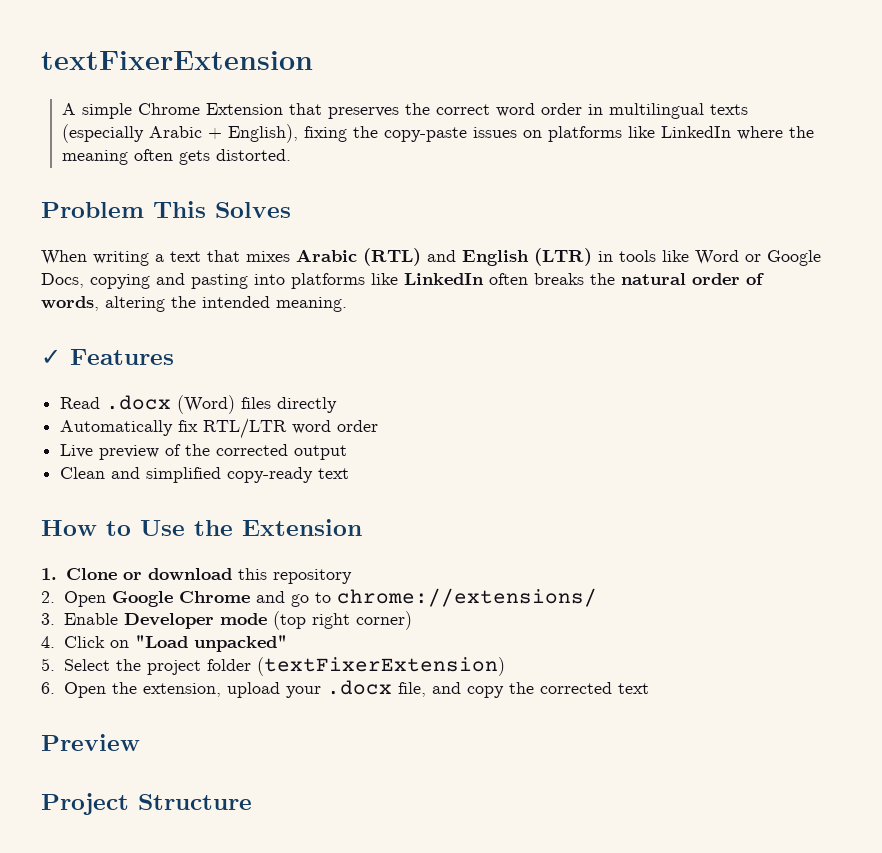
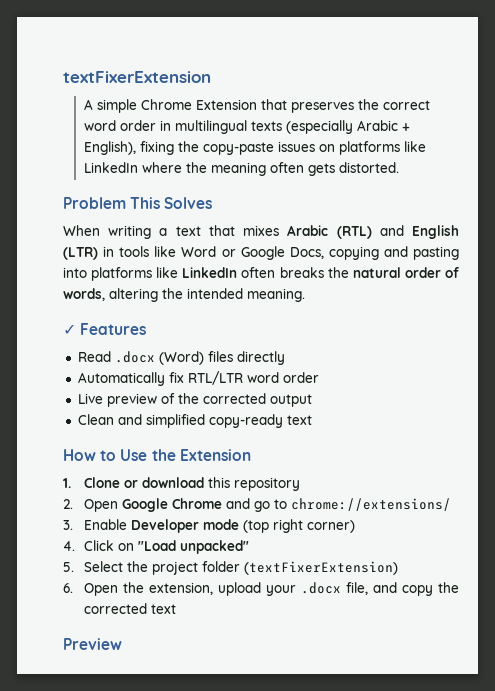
[41,793,252,815] // Project Structure -> (122, 644) none

